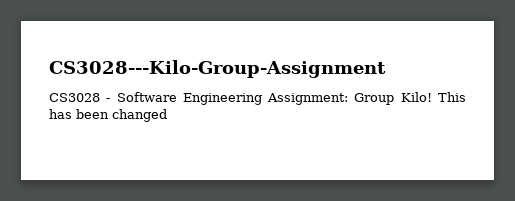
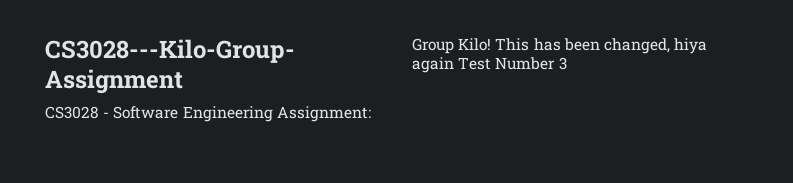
[112,109,167,122] changed -> [603,38,708,54] [412,57,567,73] changed, hiya again Test Number 3

